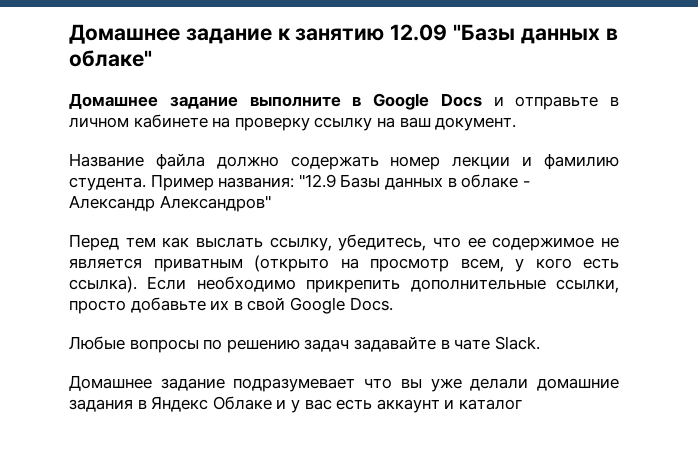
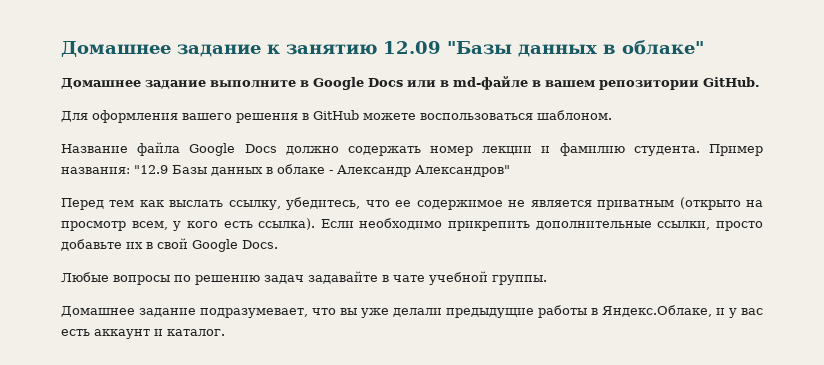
[493,96,619,110] [69,114,517,131] и отправьте в личном кабинете на проверку ссылку на ваш документ. -> [407,76,760,90] [61,110,612,123] или в md-файле в вашем репозитории GitHub. // Для оформления вашего решения в GitHub можете воспользоваться шаблоном.
(205, 161) none -> [189,143,277,156] Google Docs
[494,336,540,350] [69,375,356,392] Slack. // Домашнее задание подразумевает -> [429,271,547,285] [61,306,308,318] учебной группы. // Домашнее задание подразумевает,
[537,378,619,391] [69,396,272,412] домашние задания в Яндекс Облаке -> [446,305,712,318] предыдущие работы в Яндекс.Облаке,
[458,399,522,410] каталог -> [167,329,225,336] каталог.

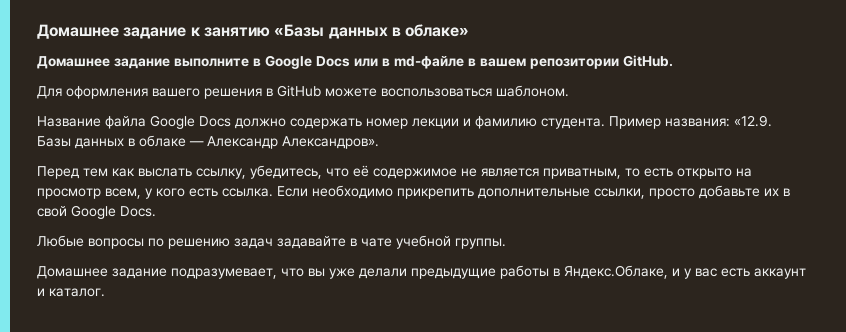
[383,40,704,57] 12.09 "Базы данных в облаке" -> [274,24,470,39] «Базы данных в облаке»
[134,165,168,174] "12.9 -> [734,115,772,127] «12.9.
[329,165,510,177] - Александр Александров" -> [189,136,379,149] — Александр Александров».
[395,200,412,207] ее -> [353,165,369,177] её
[597,197,741,210] приватным (открыто -> [543,168,732,179] приватным, то есть открыто
[258,218,316,230] ссылка). -> [222,188,273,197] ссылка.

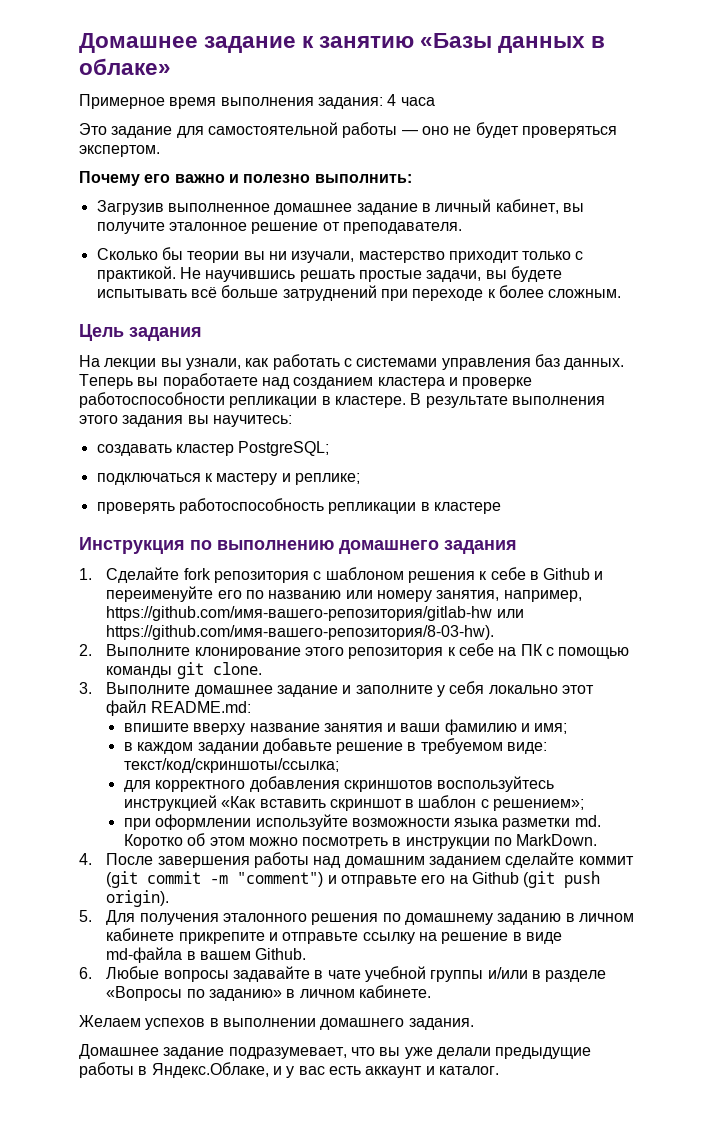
[37,55,673,69] [37,85,569,99] [37,115,772,129] [37,135,379,149] [37,165,752,179] [37,185,790,199] [37,205,156,219] [37,235,506,249] Домашнее задание выполните в Google Docs или в md-файле в вашем репозитории GitHub. // Для оформления вашего решения в GitHub можете воспользоваться шаблоном. // Название файла Google Docs должно содержать номер лекции и фамилию студента. Пример названия: «12.9. Базы данных в облаке — Александр Александров». // Перед тем как выслать ссылку, убедитесь, что её содержимое не является приватным, то есть открыто на просмотр всем, у кого есть ссылка. Если необходимо прикрепить дополнительные ссылки, просто добавьте их в свой Google Docs. // Любые вопросы по решению задач задавайте в чате учебной группы. -> [79,94,435,109] [79,122,617,138] [79,145,160,157] [79,171,412,186] [96,199,584,215] [96,222,462,234] [96,247,584,263] [96,266,562,282] [96,285,622,301] [79,324,202,341] [79,354,625,370] [79,373,533,389] [79,392,605,408] [79,415,292,427] [96,441,330,456] [96,473,360,485] [96,498,501,514] [79,537,517,554] [79,567,604,583] [106,586,582,602] [106,606,524,621] [106,625,495,640] [79,643,630,659] [106,662,262,679] [79,681,594,697] [106,700,251,716] [123,719,568,735] [123,738,548,754] [123,758,339,773] [123,776,555,792] [123,795,585,811] [123,814,601,830] [123,833,598,849] [79,852,634,868] [106,871,601,888] [106,890,170,907] [79,910,634,925] [106,928,562,944] [106,947,307,963] [79,966,607,982] [106,985,431,1001] [79,1015,474,1030] Примерное время выполнения задания: 4 часа // Это задание для самостоятельной работы — оно не будет проверяться экспертом. // Почему его важно и полезно выполнить: // Загрузив выполненное домашнее задание в личный кабинет, вы получите эталонное решение от преподавателя. // Сколько бы теории вы ни изучали, мастерство приходит только с практикой. Не научившись решать простые задачи, вы будете испытывать всё больше затруднений при переходе к более сложным. // Цель задания // На лекции вы узнали, как работать с системами управления баз данных. Теперь вы поработаете над созданием кластера и проверке работоспособности репликации в кластере. В результате выполнения этого задания вы научитесь: // создавать кластер PostgreSQL; // подключаться к мастеру и реплике; // проверять работоспособность репликации в кластере // Инструкция по выполнению домашнего задания // 1. Сделайте fork репозитория c шаблоном решения к себе в Github и переименуйте его по названию или номеру занятия, например, https://github.com/имя-вашего-репозитория/gitlab-hw или https://github.com/имя-вашего-репозитория/8-03-hw). // 2. Выполните клонирование этого репозитория к себе на ПК с помощью команды git clone. // 3. Выполните домашнее задание и заполните у себя локально этот файл README.md: // впишите вверху название занятия и ваши фамилию и имя; // в каждом задании добавьте решение в требуемом виде: текст/код/скриншоты/ссылка; // для корректного добавления скриншотов воспользуйтесь инструкцией «Как вставить скриншот в шаблон с решением»; // при оформлении используйте возможности языка разметки md. Коротко об этом можно посмотреть в инструкции по MarkDown. // 4. После завершения работы над домашним заданием сделайте коммит (git commit -m "comment") и отправьте его на Github (git push origin). // 5. Для получения эталонного решения по домашнему заданию в личном кабинете прикрепите и отправьте ссылку на решение в виде md-файла в вашем Github. // 6. Любые вопросы задавайте в чате учебной группы и/или в разделе «Вопросы по заданию» в личном кабинете. // Желаем успехов в выполнении домашнего задания.

